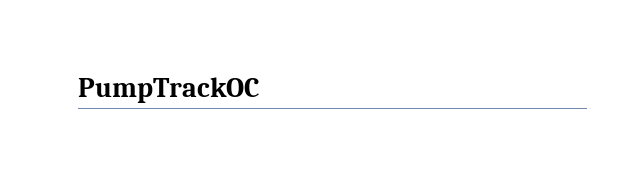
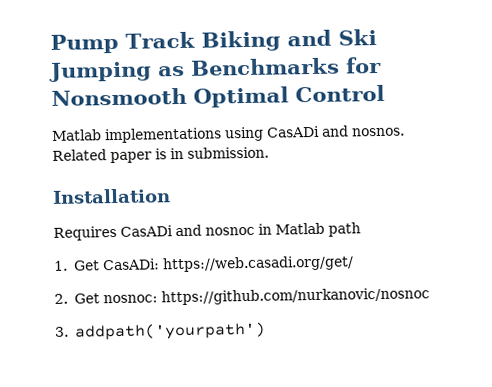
[78,77,259,103] PumpTrackOC -> [50,28,377,54] [48,56,382,82] [51,84,385,108] [52,125,405,144] [52,146,269,164] [52,188,171,204] [53,222,361,241] [54,255,354,273] [54,287,430,306] [55,321,266,341] Pump Track Biking and Ski Jumping as Benchmarks for Nonsmooth Optimal Control // Matlab implementations using CasADi and nosnos. Related paper is in submission. // Installation // Requires CasADi and nosnoc in Matlab path // 1. Get CasADi: https://web.casadi.org/get/ // 2. Get nosnoc: https://github.com/nurkanovic/nosnoc // 3. addpath('yourpath')

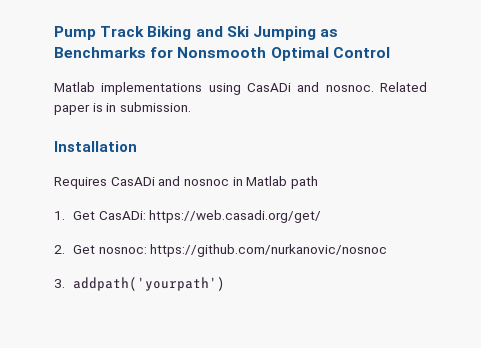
[352,127,405,137] nosnos. -> [325,85,374,92] nosnoc.

